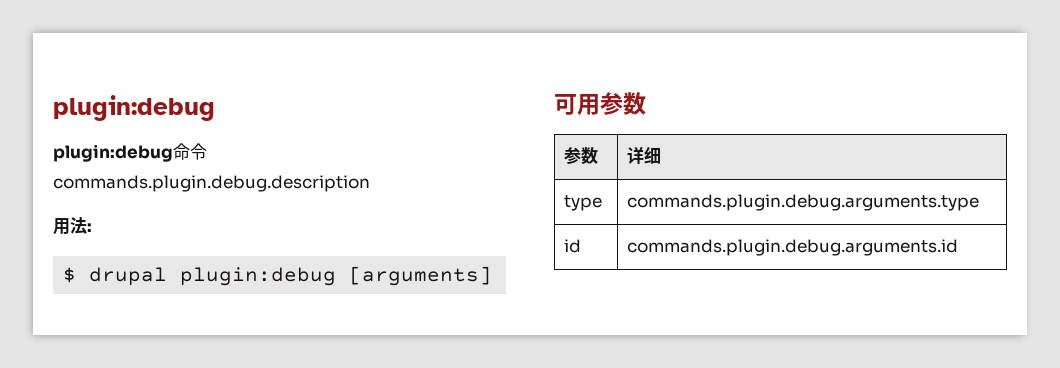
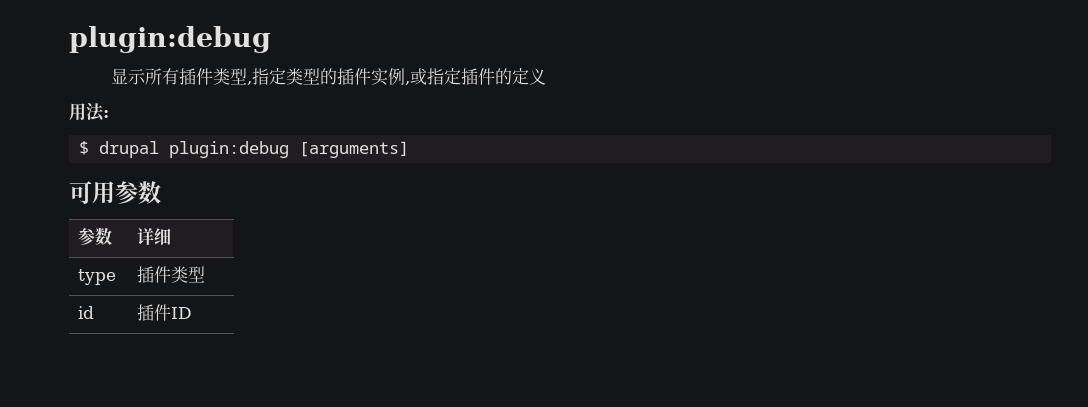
[53,143,207,162] [53,175,370,192] plugin:debug命令commands.plugin.debug.description -> [110,68,546,86] 显示所有插件类型,指定类型的插件实例,或指定插件的定义
[627,194,980,211] commands.plugin.debug.arguments.type -> [137,266,206,283] 插件类型
[627,239,959,256] commands.plugin.debug.arguments.id -> [137,304,193,321] 插件ID

